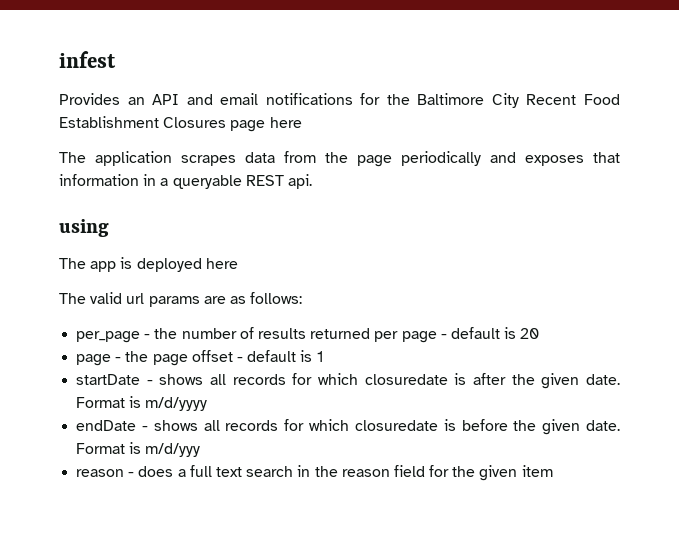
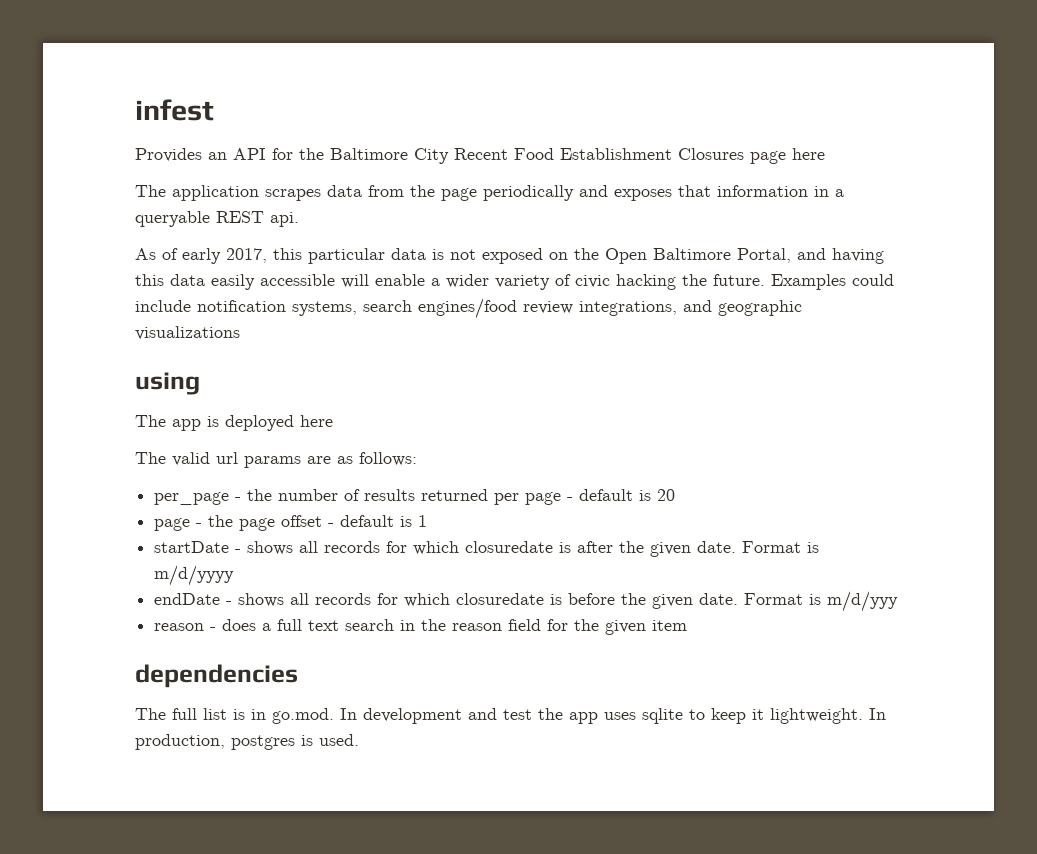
[186,93,353,105] and email notifications -> (266, 154) none
(312, 181) none -> [135,248,884,264] [135,274,894,290] [135,298,802,319] [135,326,240,340] // As of early 2017, this particular data is not exposed on the Open Baltimore Portal, and having this data easily accessible will enable a wider variety of civic hacking the future. Examples could include notification systems, search engines/food review integrations, and geographic visualizations
(553, 471) none -> [135,664,298,688] [135,708,886,724] [135,734,359,750] // dependencies // The full list is in go.mod. In development and test the app uses sqlite to keep it lightweight. In production, postgres is used.

